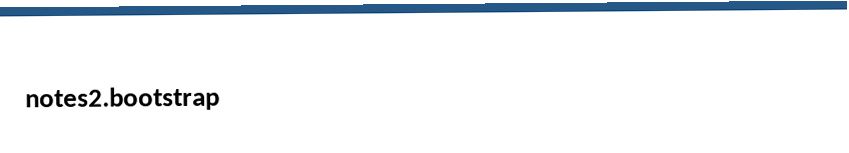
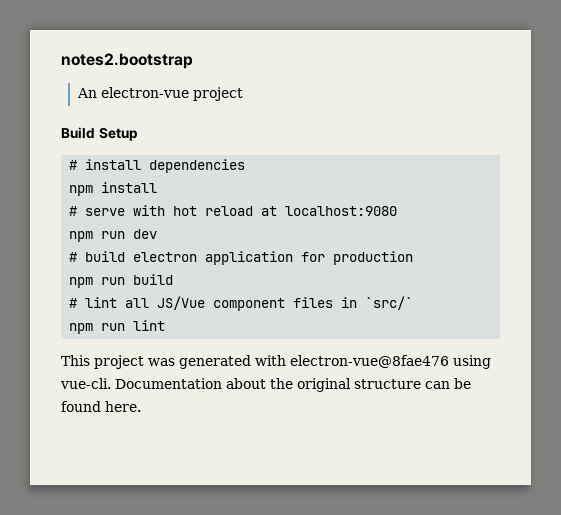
(220, 99) none -> [76,87,243,101] [61,127,138,141] [69,159,246,173] [69,182,158,196] [69,205,398,216] [69,229,158,242] [69,251,414,265] [69,274,174,288] [69,296,414,311] [69,320,166,334] [61,355,491,369] [60,378,471,392] [61,401,141,412] // An electron-vue project // Build Setup // # install dependencies // npm install // # serve with hot reload at localhost:9080 // npm run dev // # build electron application for production // npm run build // # lint all JS/Vue component files in `src/` // npm run lint // This project was generated with electron-vue@8fae476 using vue-cli. Documentation about the original structure can be found here.

